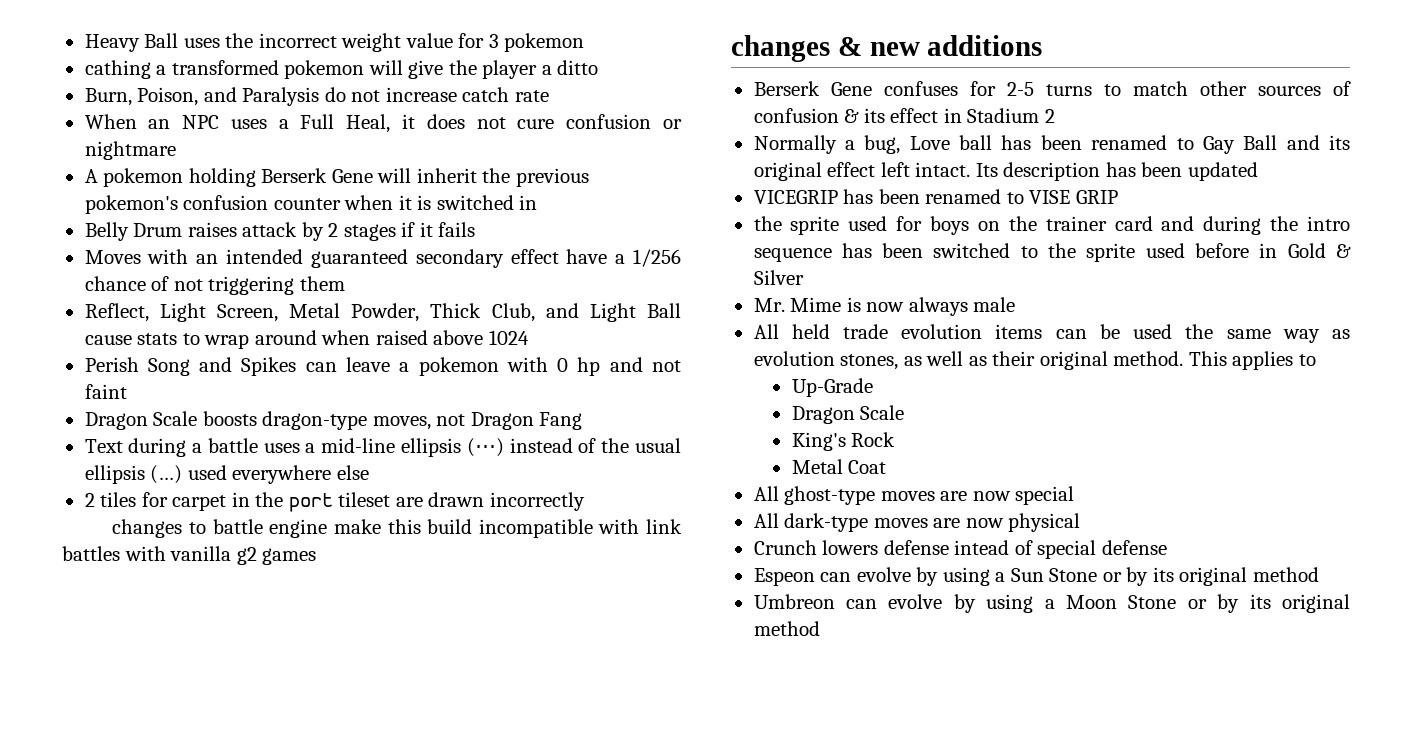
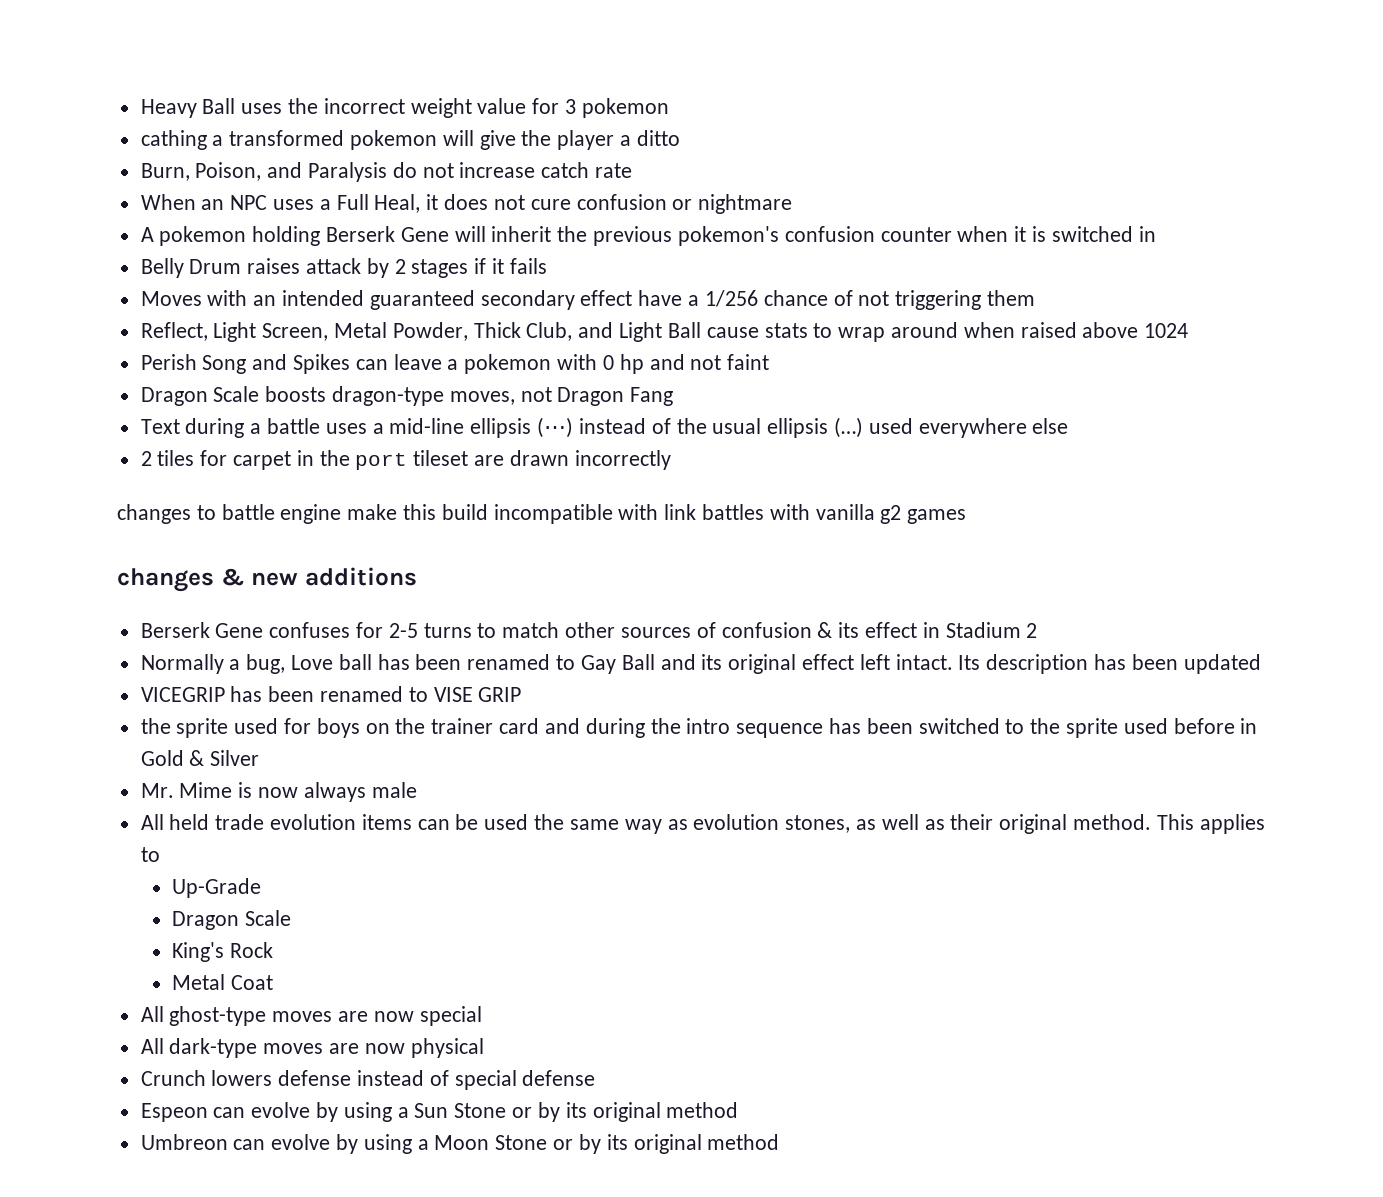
[954,540,1010,555] intead -> [357,1070,425,1086] instead

